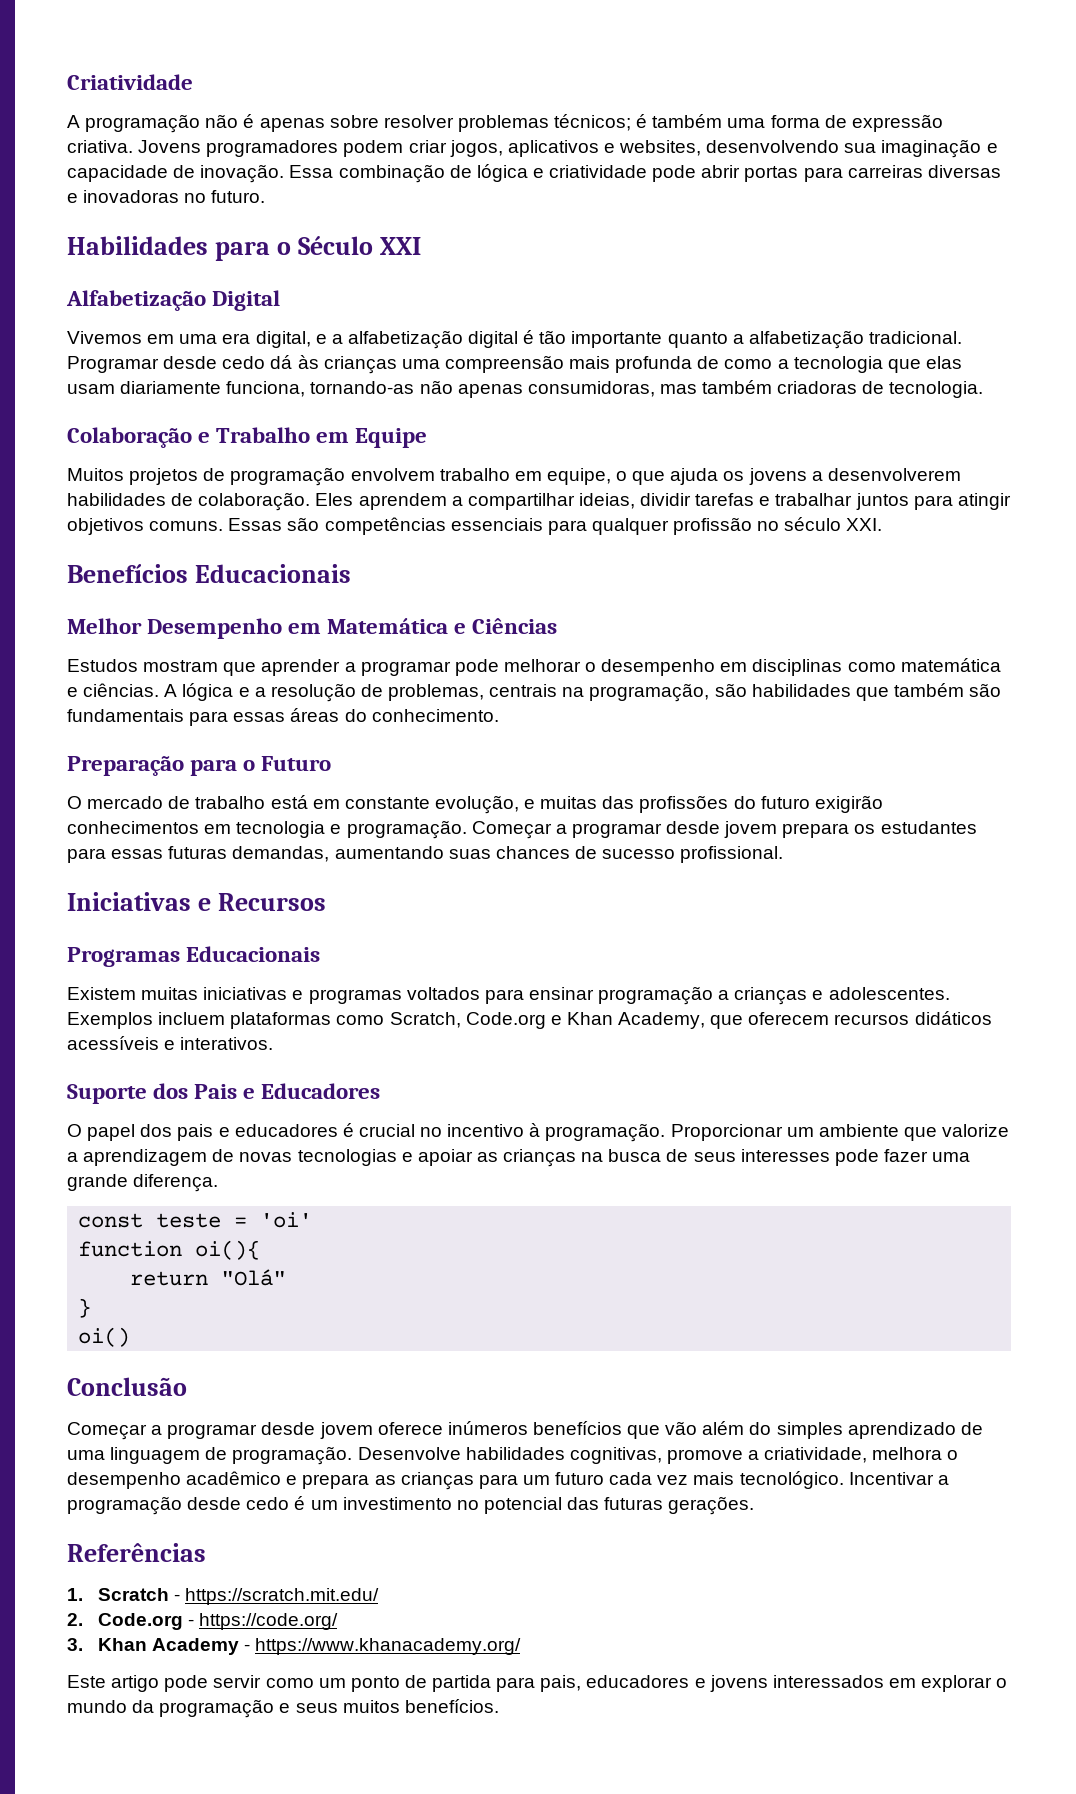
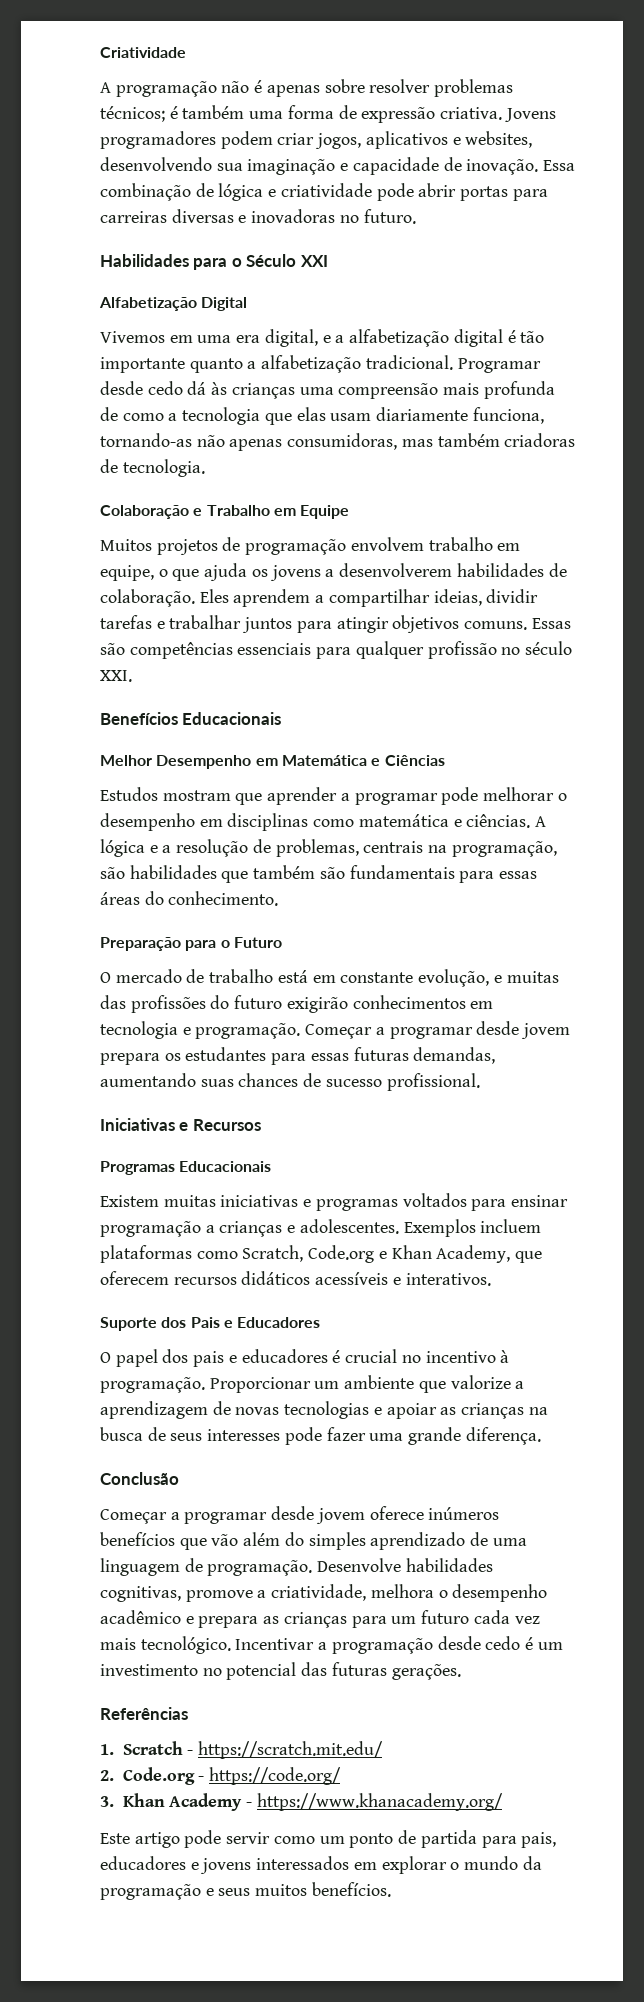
[78,1212,313,1228] [78,1240,261,1260] [130,1269,287,1286] [78,1298,92,1318] [78,1327,131,1347] // const teste = 'oi' // function oi(){ // return "Olá" // } // oi() -> (541, 1436) none

